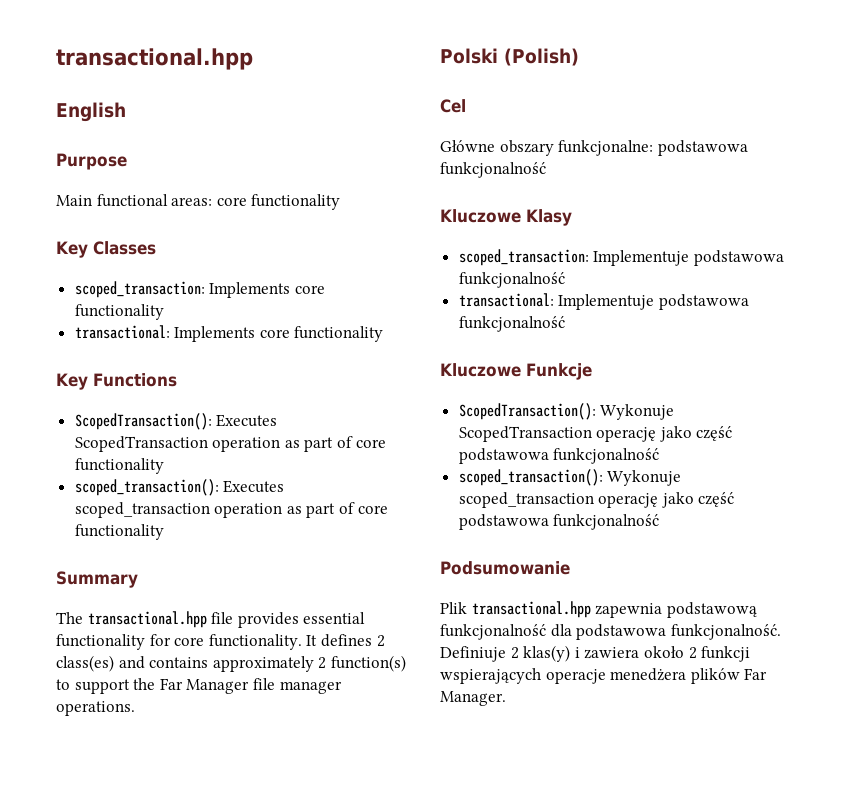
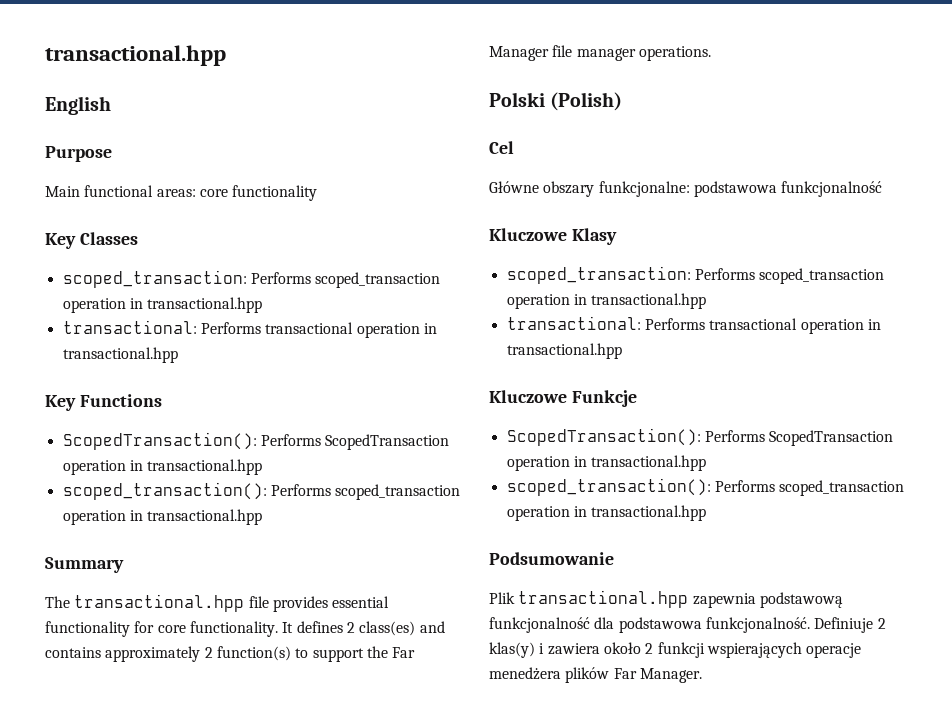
[209,282,325,298] [74,304,164,320] [74,325,384,342] Implements core functionality // transactional: Implements core functionality -> [250,272,441,288] [62,297,263,313] [62,320,437,338] [62,347,178,363] Performs scoped_transaction operation in transactional.hpp // transactional: Performs transactional operation in transactional.hpp
[216,414,278,427] [74,436,386,452] [74,458,164,474] [74,479,285,496] [74,502,388,518] [74,524,164,540] Executes ScopedTransaction operation as part of core functionality // scoped_transaction(): Executes scoped_transaction operation as part of core functionality -> [260,434,450,450] [62,459,263,475] [62,482,461,500] [62,509,263,525] Performs ScopedTransaction operation in transactional.hpp // scoped_transaction(): Performs scoped_transaction operation in transactional.hpp
[593,250,784,266] [458,272,565,288] [458,293,749,310] [458,316,565,332] [440,363,592,380] [458,403,675,420] [458,426,733,442] [458,448,660,464] [458,469,682,486] [458,492,735,508] [458,514,660,530] Implementuje podstawowa funkcjonalność // transactional: Implementuje podstawowa funkcjonalność // Kluczowe Funkcje // ScopedTransaction(): Wykonuje ScopedTransaction operację jako część podstawowa funkcjonalność // scoped_transaction(): Wykonuje scoped_transaction operację jako część podstawowa funkcjonalność -> [694,268,885,284] [506,293,707,309] [506,316,881,334] [506,343,622,359] [489,390,637,407] [506,428,894,446] [506,455,707,471] [506,478,905,496] [506,505,707,521] Performs scoped_transaction operation in transactional.hpp // transactional: Performs transactional operation in transactional.hpp // Kluczowe Funkcje // ScopedTransaction(): Performs ScopedTransaction operation in transactional.hpp // scoped_transaction(): Performs scoped_transaction operation in transactional.hpp

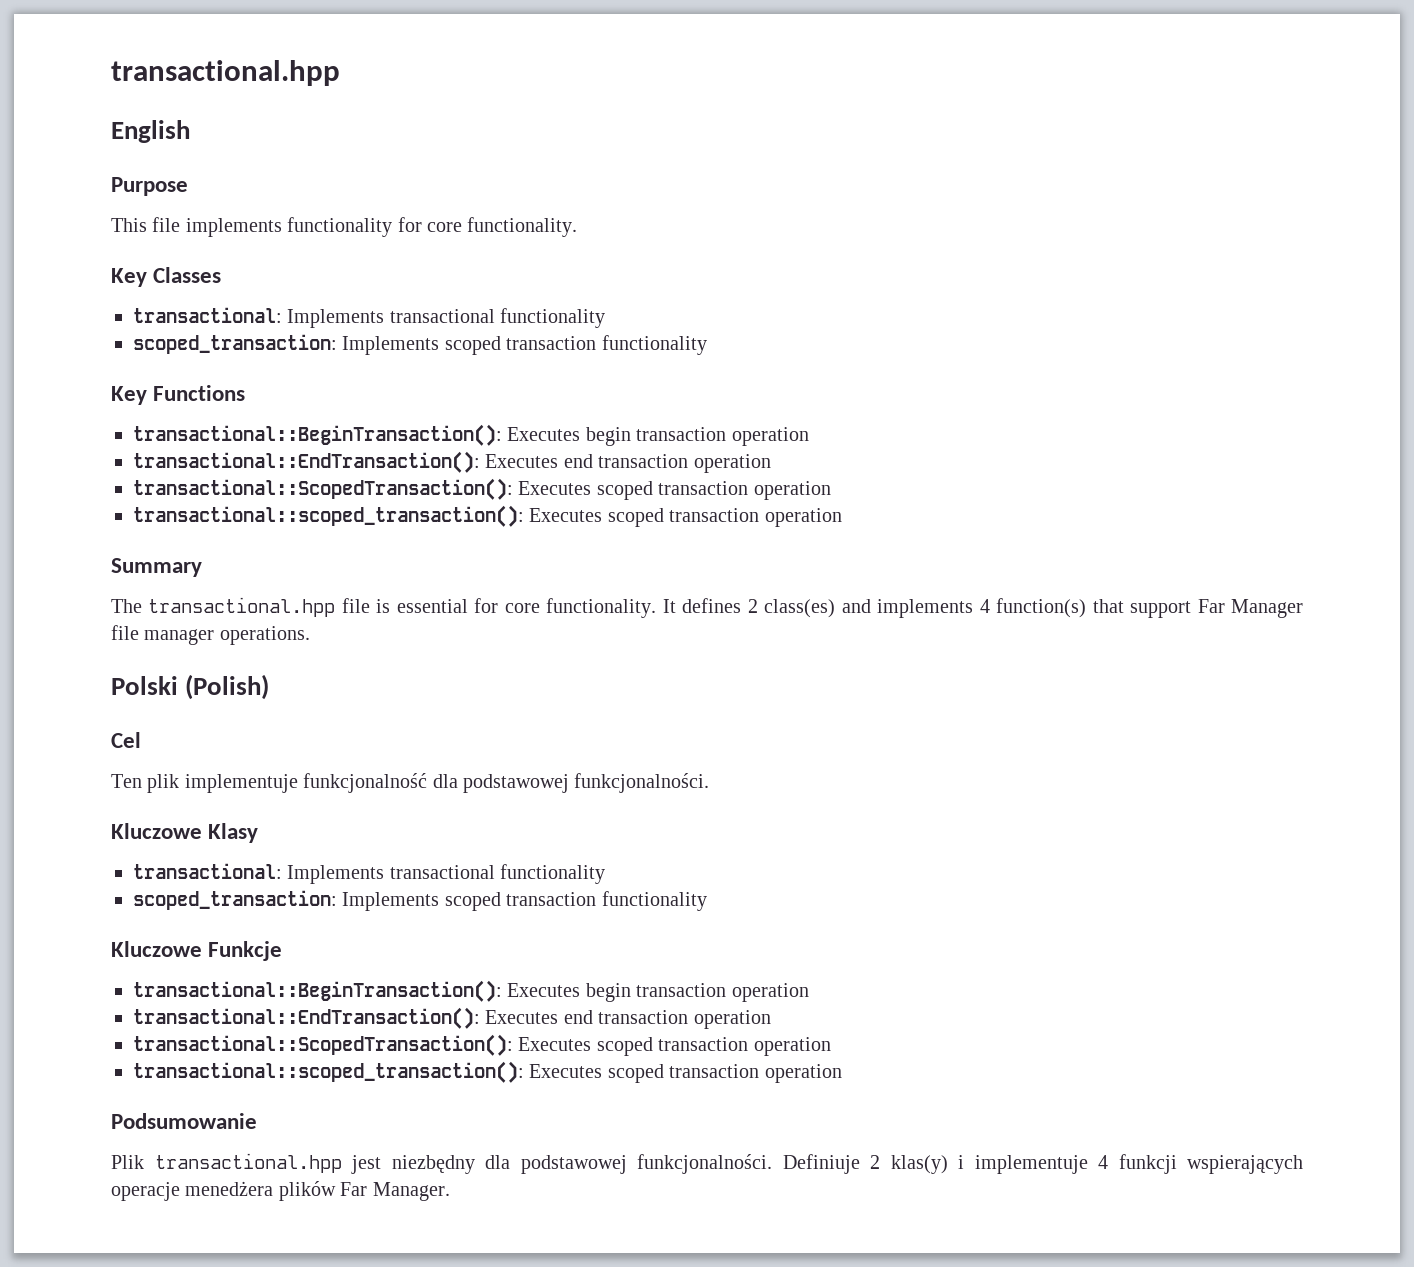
[45,185,318,201] [45,232,138,249] [62,270,441,288] [62,297,263,313] [62,320,437,338] [62,347,178,363] [45,394,162,411] [62,432,450,450] [62,459,263,475] [62,482,461,500] [62,509,263,525] Main functional areas: core functionality // Key Classes // scoped_transaction: Performs scoped_transaction operation in transactional.hpp // transactional: Performs transactional operation in transactional.hpp // Key Functions // ScopedTransaction(): Performs ScopedTransaction operation in transactional.hpp // scoped_transaction(): Performs scoped_transaction operation in transactional.hpp -> [111,217,578,237] [111,267,222,287] [133,307,606,328] [133,334,707,355] [111,385,246,405] [133,424,809,446] [133,451,771,473] [133,478,831,500] [133,505,842,527] This file implements functionality for core functionality. // Key Classes // transactional: Implements transactional functionality // scoped_transaction: Implements scoped transaction functionality // Key Functions // transactional::BeginTransaction(): Executes begin transaction operation // transactional::EndTransaction(): Executes end transaction operation // transactional::ScopedTransaction(): Executes scoped transaction operation // transactional::scoped_transaction(): Executes scoped transaction operation
[272,596,390,612] [45,621,130,637] provides essential functionality -> [376,599,468,613] is essential
[45,646,388,662] contains approximately 2 function(s) to support the -> [877,598,1192,618] implements 4 function(s) that support
[489,181,883,197] [489,228,617,245] [506,266,885,284] [506,293,707,309] [506,316,881,334] [506,343,622,359] [489,390,637,407] [506,428,894,446] [506,455,707,471] [506,478,905,496] [506,505,707,521] [489,552,614,565] [489,590,843,608] [489,617,810,633] Główne obszary funkcjonalne: podstawowa funkcjonalność // Kluczowe Klasy // scoped_transaction: Performs scoped_transaction operation in transactional.hpp // transactional: Performs transactional operation in transactional.hpp // Kluczowe Funkcje // ScopedTransaction(): Performs ScopedTransaction operation in transactional.hpp // scoped_transaction(): Performs scoped_transaction operation in transactional.hpp // Podsumowanie // Plik transactional.hpp zapewnia podstawową funkcjonalność dla podstawowa funkcjonalność. -> [111,773,710,793] [111,823,259,843] [133,863,606,884] [133,890,707,911] [111,941,283,961] [133,980,809,1002] [133,1007,771,1029] [133,1034,831,1056] [133,1061,842,1083] [111,1113,257,1129] [111,1153,772,1174] Ten plik implementuje funkcjonalność dla podstawowej funkcjonalności. // Kluczowe Klasy // transactional: Implements transactional functionality // scoped_transaction: Implements scoped transaction functionality // Kluczowe Funkcje // transactional::BeginTransaction(): Executes begin transaction operation // transactional::EndTransaction(): Executes end transaction operation // transactional::ScopedTransaction(): Executes scoped transaction operation // transactional::scoped_transaction(): Executes scoped transaction operation // Podsumowanie // Plik transactional.hpp jest niezbędny dla podstawowej funkcjonalności.
[547,642,654,655] zawiera około 2 -> [974,1155,1108,1174] implementuje 4

